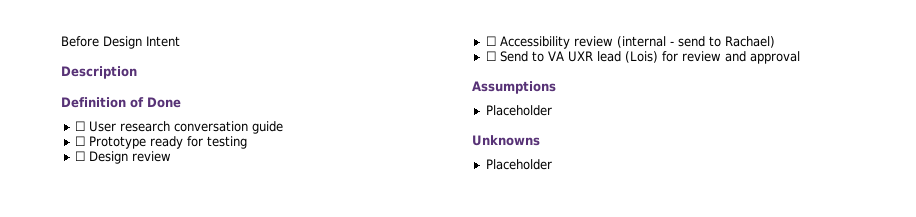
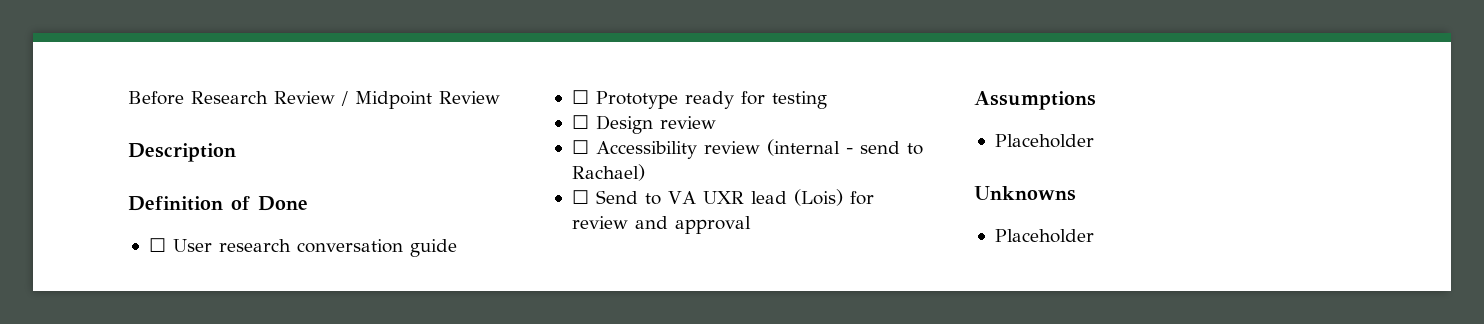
[103,36,180,49] Design Intent -> [191,91,500,109] Research Review / Midpoint Review

